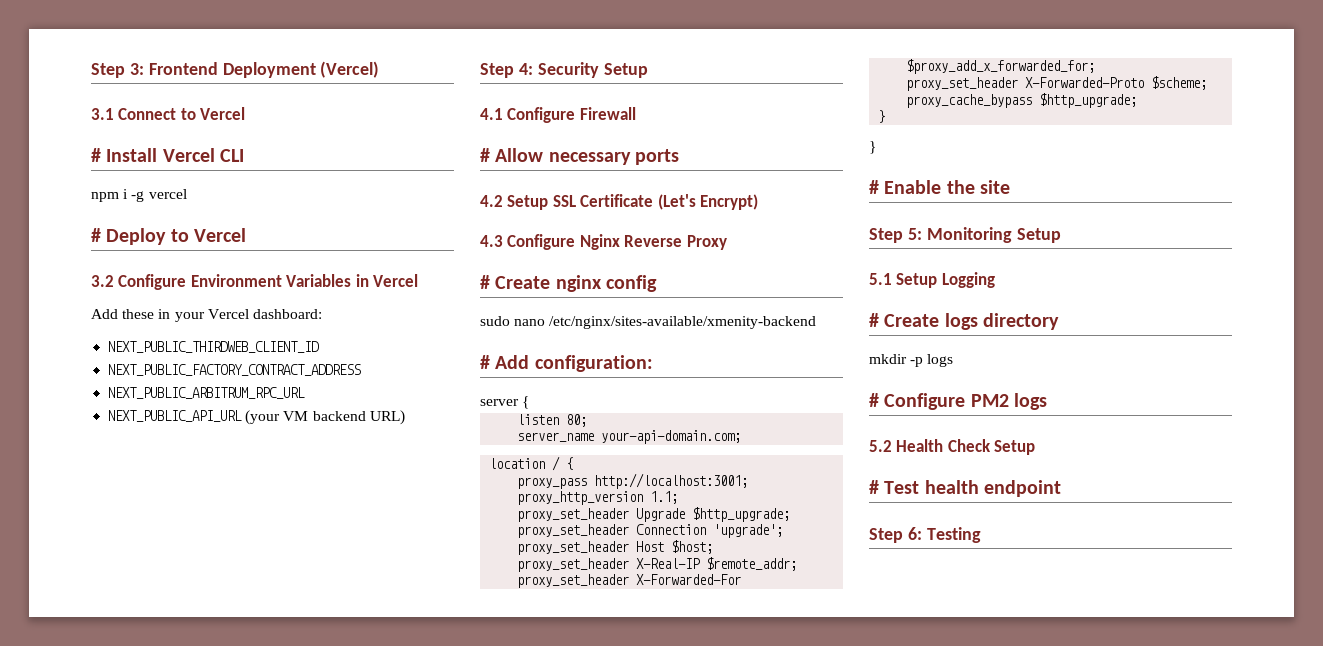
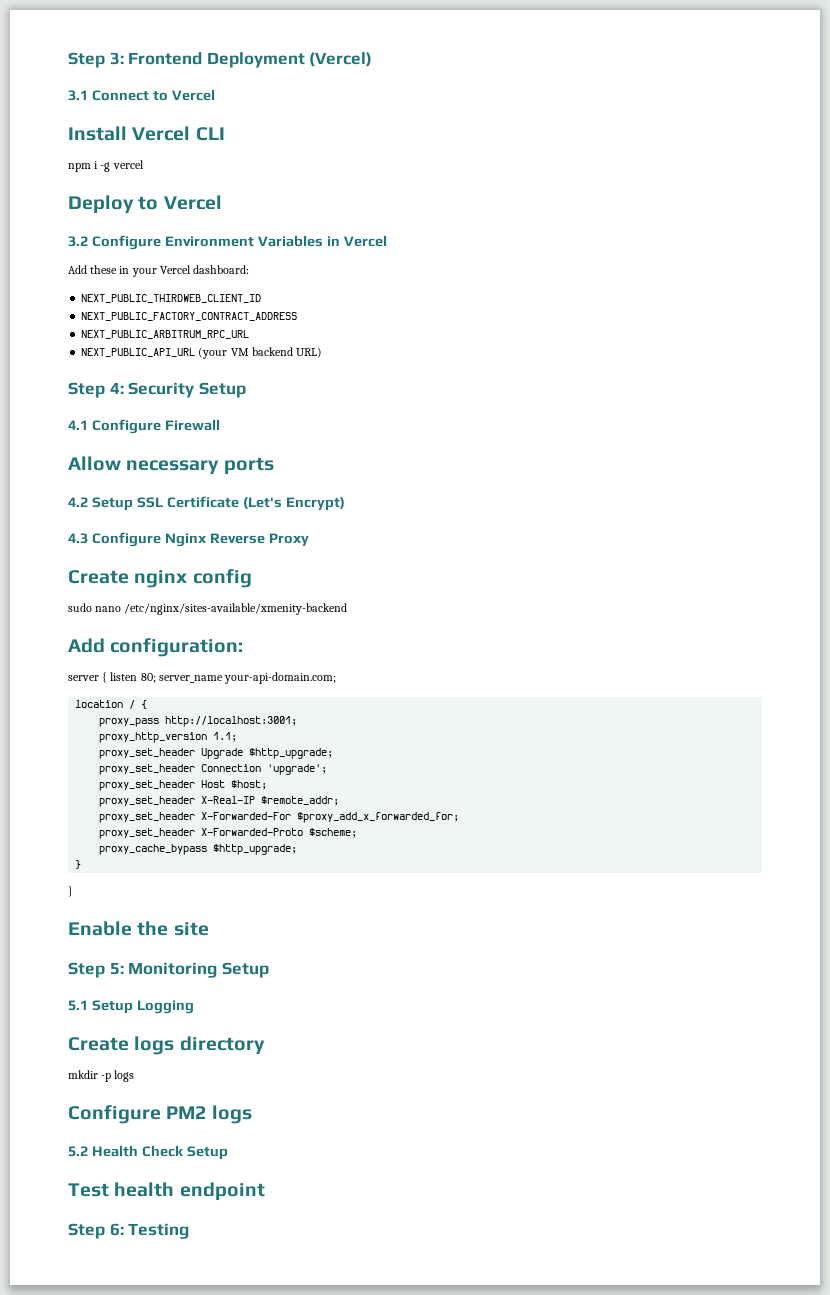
[91,148,101,162] # -> (215, 95) none
[91,228,101,242] # -> (144, 164) none
[480,148,490,162] # -> (220, 425) none
[480,275,490,289] # -> (309, 540) none
[480,355,490,369] # -> (348, 609) none
(530, 402) // -> (108, 677) none
(588, 420) // -> (156, 678) none
[869,180,879,194] # -> (73, 891) none
[869,313,879,327] # -> (194, 1007) none
[869,393,879,407] # -> (135, 1076) none
[869,480,879,494] # -> (228, 1153) none

